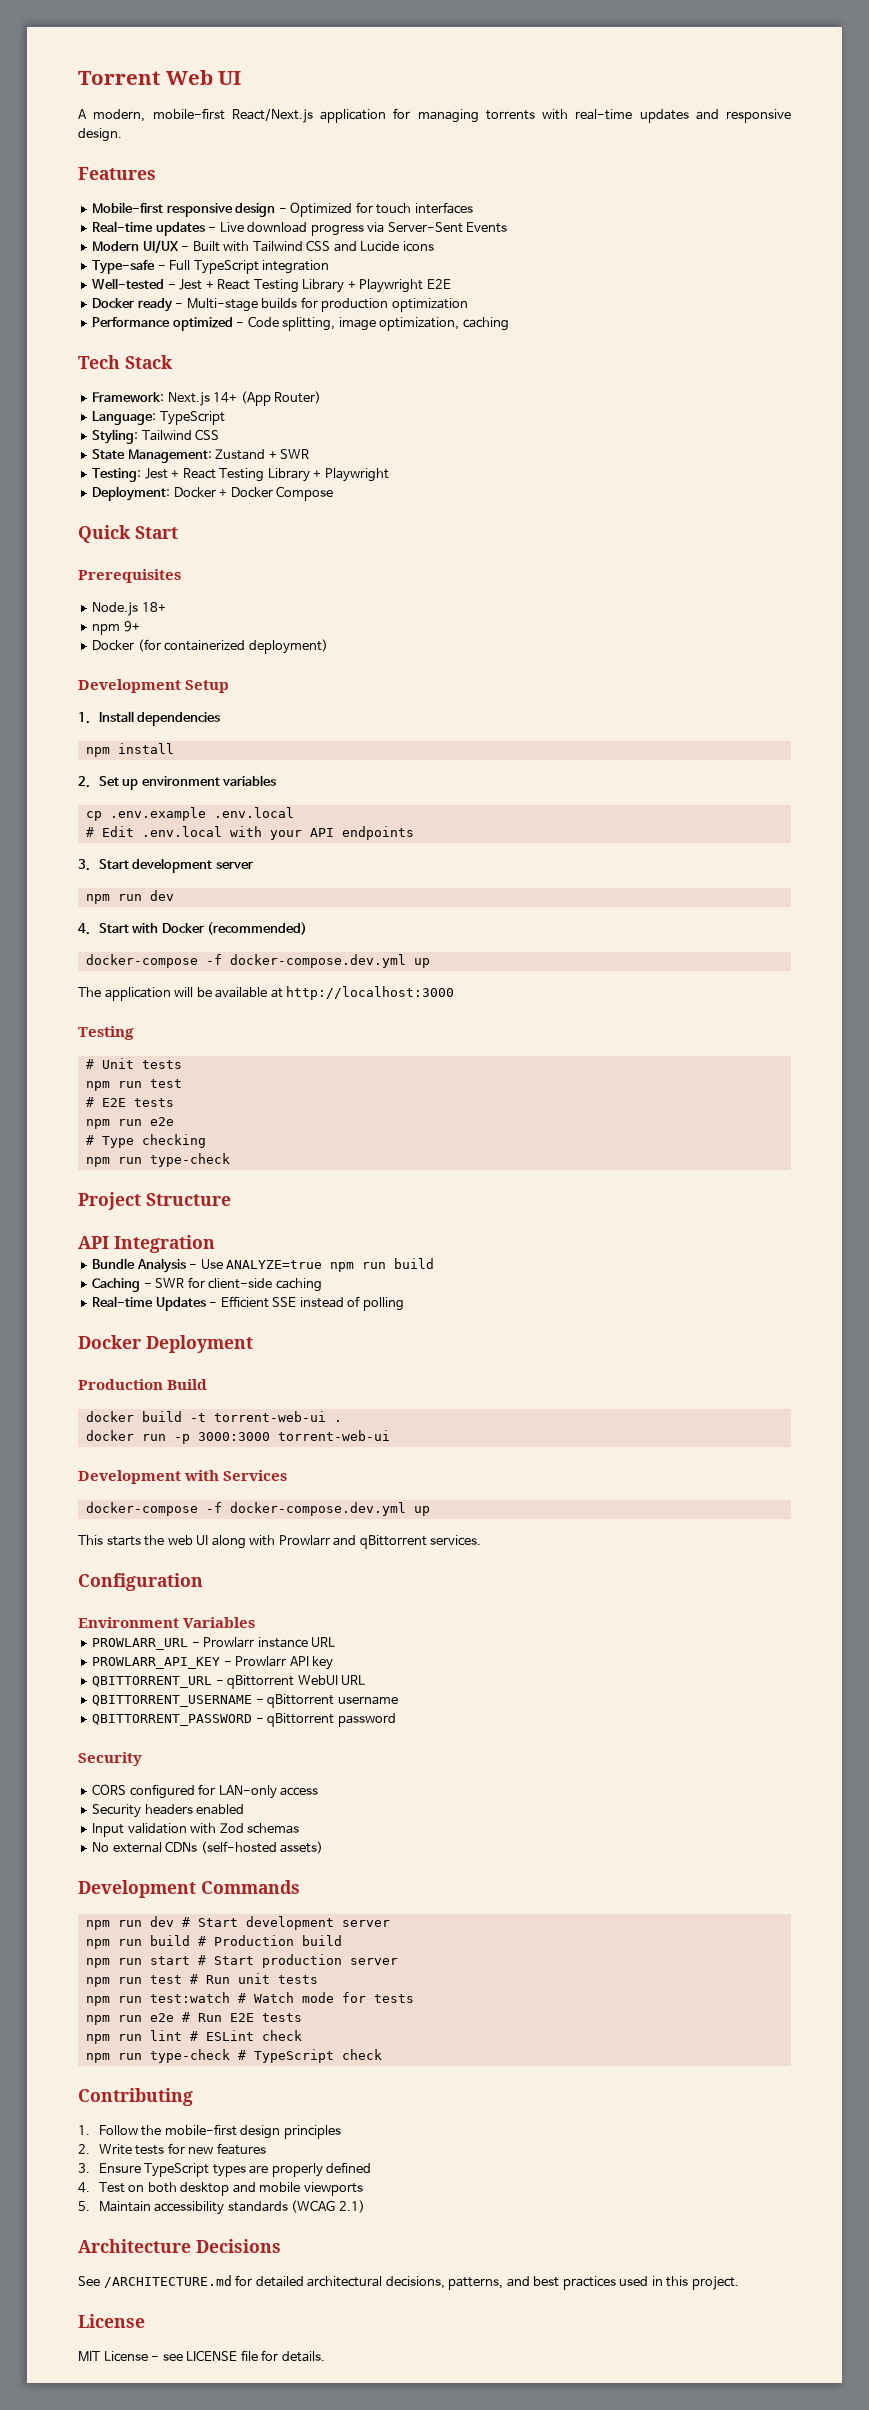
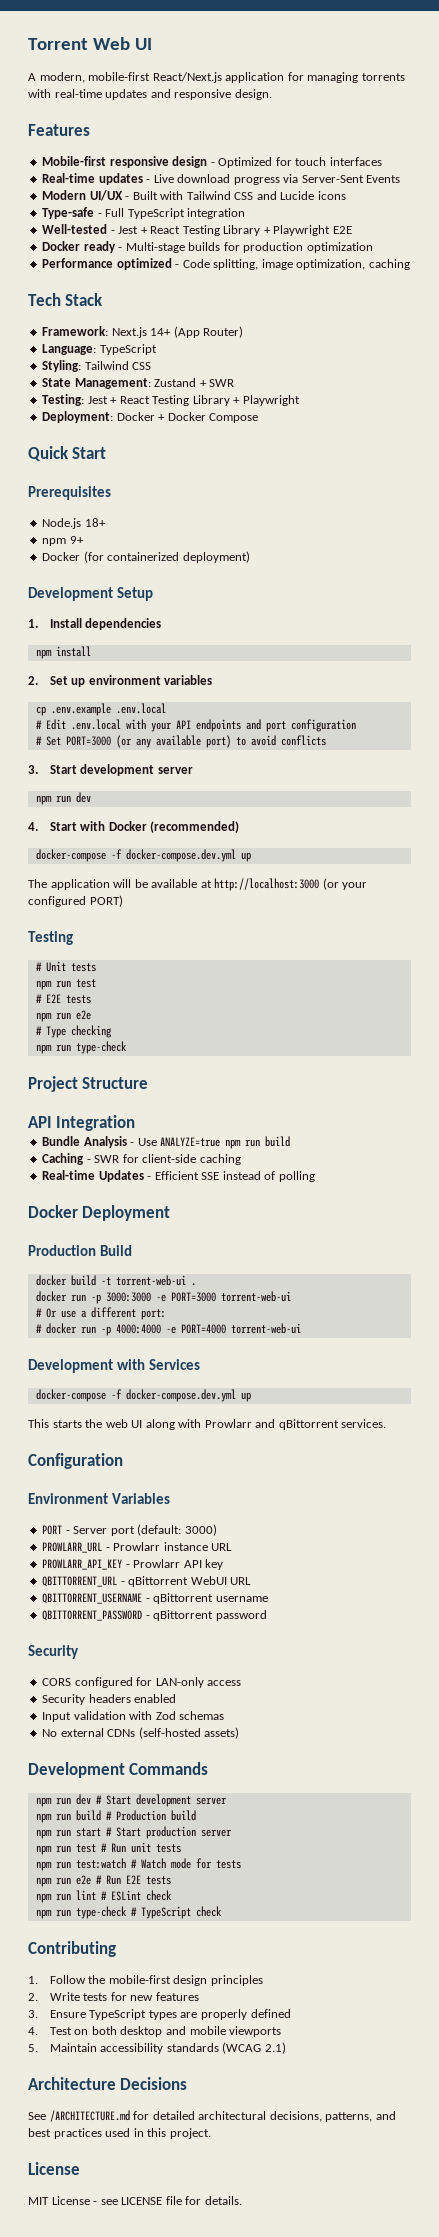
(414, 833) none -> [245,719,356,732] [35,735,326,748] and port configuration // # Set PORT=3000 (or any available port) to avoid conflicts
(455, 993) none -> [322,878,368,890] [28,895,123,907] (or your configured PORT)
(270, 1436) none -> [155,1291,291,1302] [35,1307,166,1320] [35,1323,226,1336] -e PORT=3000 torrent-web-ui // # Or use a different port: // # docker run -p 4000:4000 -e PORT=4000
(256, 1622) none -> [42,1524,217,1536] // PORT - Server port (default: 3000)

